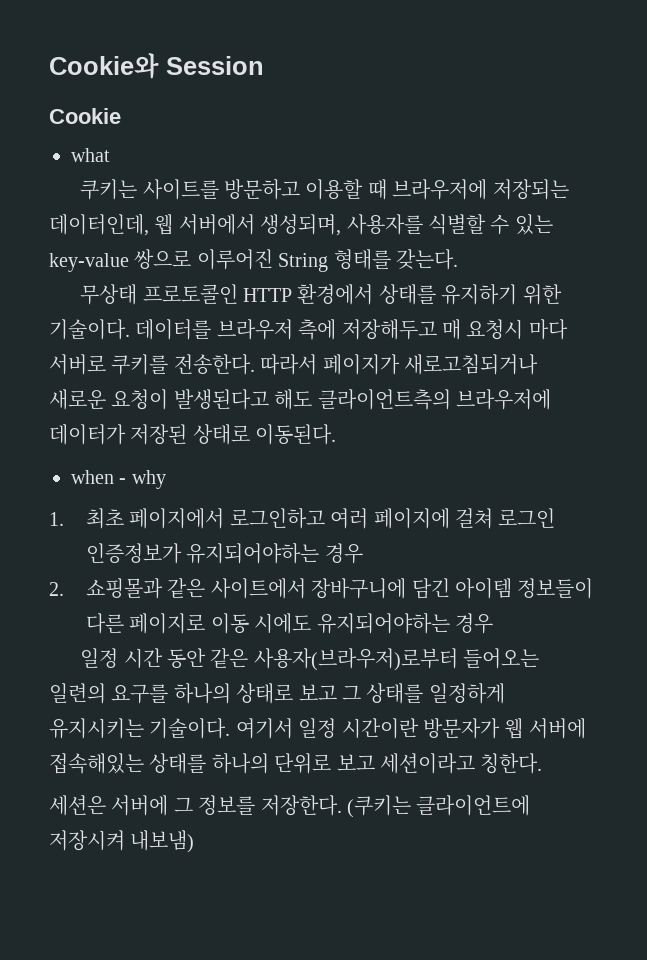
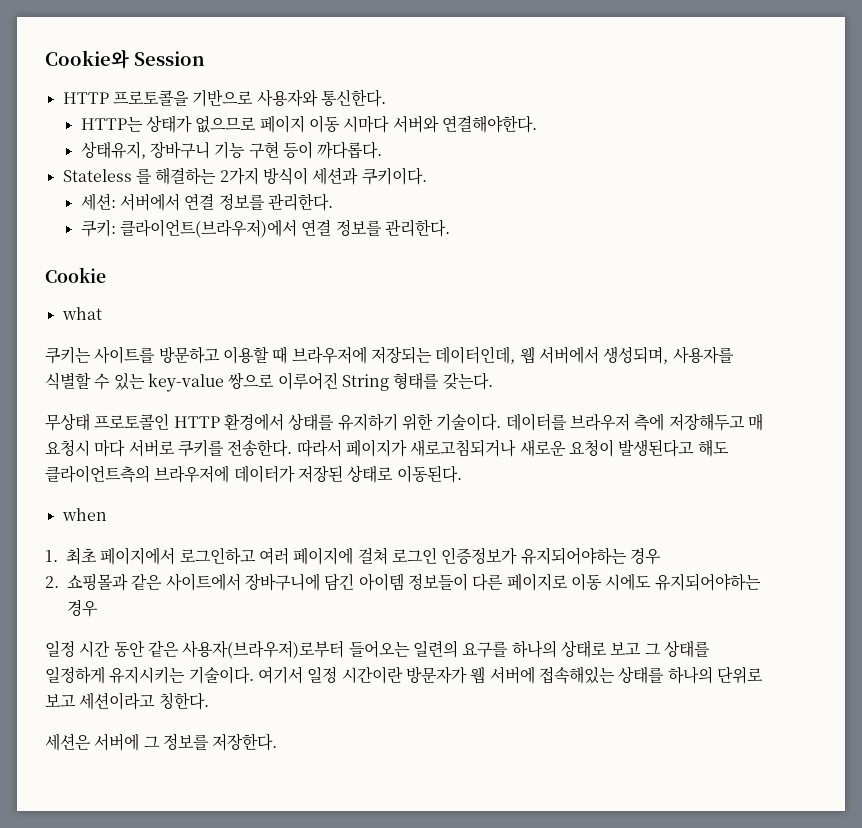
(264, 65) none -> [62,89,386,107] [80,115,538,133] [80,141,383,159] [62,167,427,185] [80,193,334,211] [80,219,451,238] // HTTP 프로토콜을 기반으로 사용자와 통신한다. // HTTP는 상태가 없으므로 페이지 이동 시마다 서버와 연결해야한다. // 상태유지, 장바구니 기능 구현 등이 까다롭다. // Stateless 를 해결하는 2가지 방식이 세션과 쿠키이다. // 세션: 서버에서 연결 정보를 관리한다. // 쿠키: 클라이언트(브라우저)에서 연결 정보를 관리한다.
[119,470,166,489] - why -> (107, 514) none
[347,795,531,818] [49,830,195,853] (쿠키는 클라이언트에 저장시켜 내보냄) -> (278, 742) none

